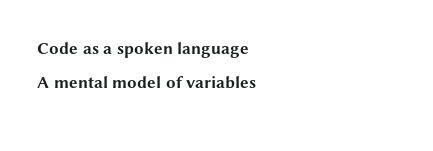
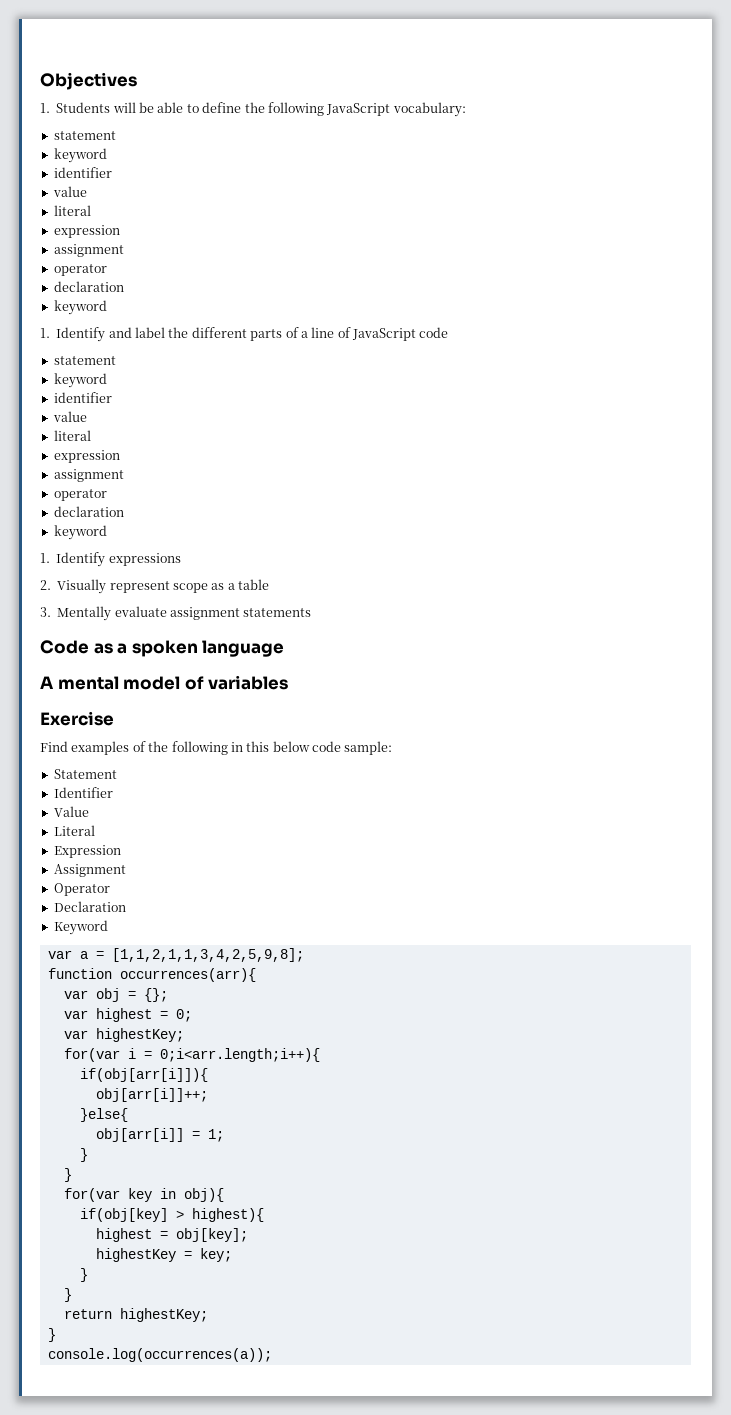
(37, 48) none -> [40,72,137,90] [40,102,466,117] [53,131,116,140] [53,148,107,163] [53,167,112,178] [52,186,87,197] [53,205,91,216] [53,225,120,238] [53,244,124,257] [53,264,107,276] [53,281,124,292] [53,300,107,315] [40,327,449,342] [53,356,116,365] [53,373,107,388] [53,392,112,403] [52,411,87,422] [53,430,91,441] [53,450,120,463] [53,469,124,482] [53,489,107,501] [53,506,124,517] [53,525,107,540] [40,552,181,567] [40,579,270,594] [40,606,312,621] Objectives // 1. Students will be able to define the following JavaScript vocabulary: // statement // keyword // identifier // value // literal // expression // assignment // operator // declaration // keyword // 1. Identify and label the different parts of a line of JavaScript code // statement // keyword // identifier // value // literal // expression // assignment // operator // declaration // keyword // 1. Identify expressions // 2. Visually represent scope as a table // 3. Mentally evaluate assignment statements //
(257, 82) none -> [40,711,114,726] [40,741,393,755] [53,769,117,779] [53,787,113,798] [53,806,89,817] [53,825,95,836] [53,845,121,858] [53,864,126,877] [53,883,110,896] [53,901,126,912] [53,920,108,935] [47,948,304,962] [47,968,256,982] [63,988,168,1002] [63,1008,192,1022] [63,1028,184,1042] [63,1048,320,1062] [79,1068,208,1082] [95,1088,208,1102] [79,1108,128,1122] [95,1128,224,1142] [79,1148,88,1162] [63,1168,72,1182] [63,1188,224,1202] [79,1208,264,1222] [95,1228,248,1242] [95,1248,232,1262] [79,1268,88,1282] [63,1288,72,1302] [63,1308,208,1322] [47,1328,56,1342] [47,1348,272,1362] // Exercise // Find examples of the following in this below code sample: // Statement // Identifier // Value // Literal // Expression // Assignment // Operator // Declaration // Keyword // var a = [1,1,2,1,1,3,4,2,5,9,8]; // function occurrences(arr){ // var obj = {}; // var highest = 0; // var highestKey; // for(var i = 0;i<arr.length;i++){ // if(obj[arr[i]]){ // obj[arr[i]]++; // }else{ // obj[arr[i]] = 1; // } // } // for(var key in obj){ // if(obj[key] > highest){ // highest = obj[key]; // highestKey = key; // } // } // return highestKey; // } // console.log(occurrences(a));

